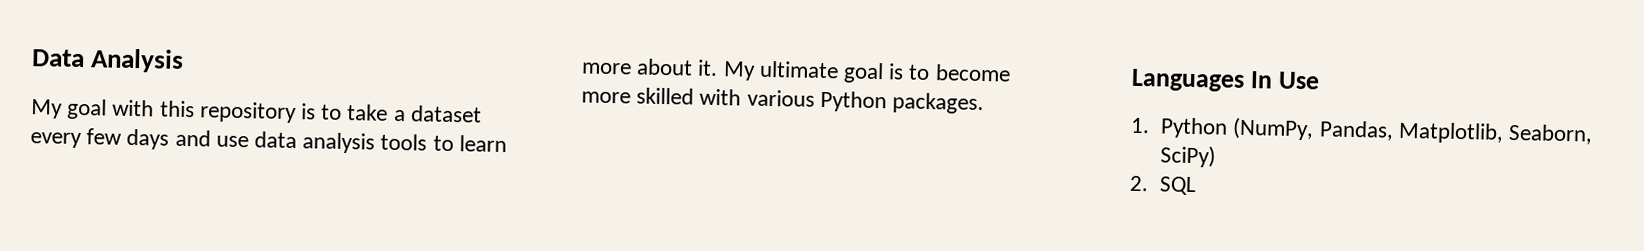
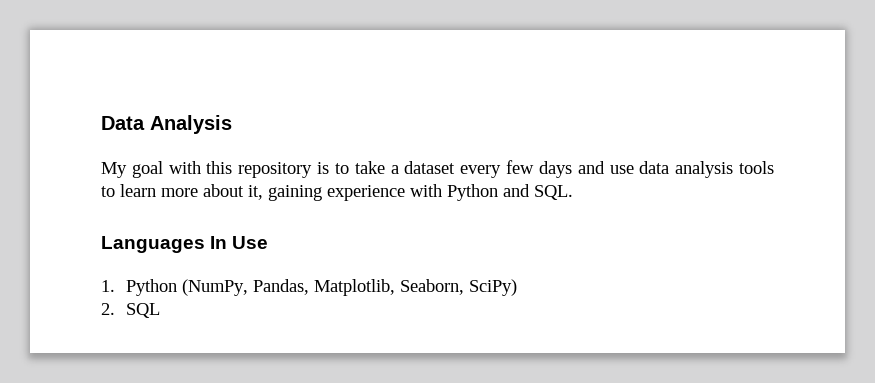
[697,59,1011,84] [581,87,985,115] it. My ultimate goal is to become more skilled with various Python packages. -> [248,184,573,201] it, gaining experience with Python and SQL.

